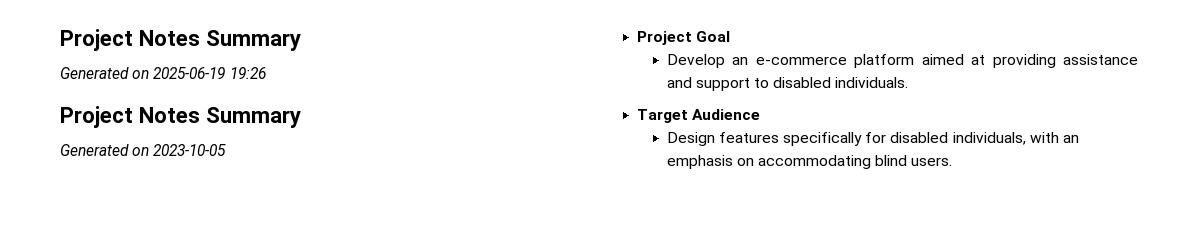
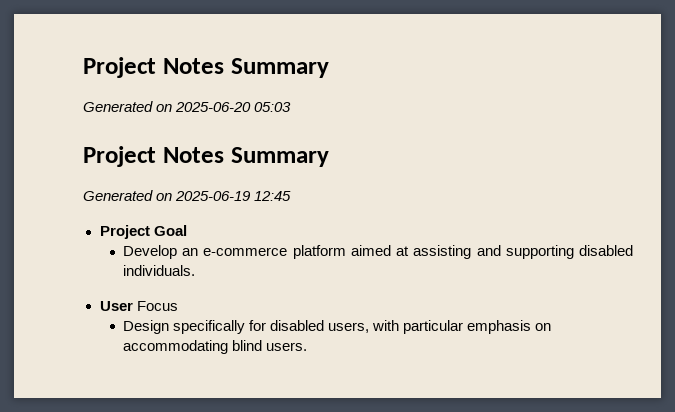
[60,29,301,51] [60,67,266,79] [60,106,301,128] [60,144,227,156] Project Notes Summary // Generated on 2025-06-19 19:26 // Project Notes Summary // Generated on 2023-10-05 -> [83,57,329,78] [83,101,292,112] [83,146,329,167] [83,190,292,201] Project Notes Summary // Generated on 2025-06-20 05:03 // Project Notes Summary // Generated on 2025-06-19 12:45
[992,54,1138,68] [666,77,770,91] providing assistance and support to -> [413,245,574,259] assisting and supporting
[637,109,761,123] Target Audience -> [99,301,178,311] User Focus
[718,132,779,143] features -> (170, 327) none
[952,132,1079,145] individuals, with an -> [328,320,464,334] users, with particular

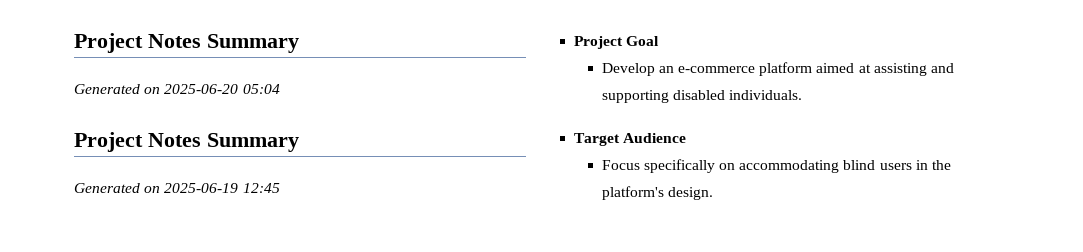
[254,102,292,112] 05:03 -> [242,84,280,94] 05:04
[99,301,133,311] User -> [574,133,687,146] Target Audience //
[123,320,552,334] [123,340,308,354] // Design specifically for disabled users, with particular emphasis on accommodating blind users. -> [643,159,952,173] [601,186,713,200] specifically on accommodating blind users in the platform's design.

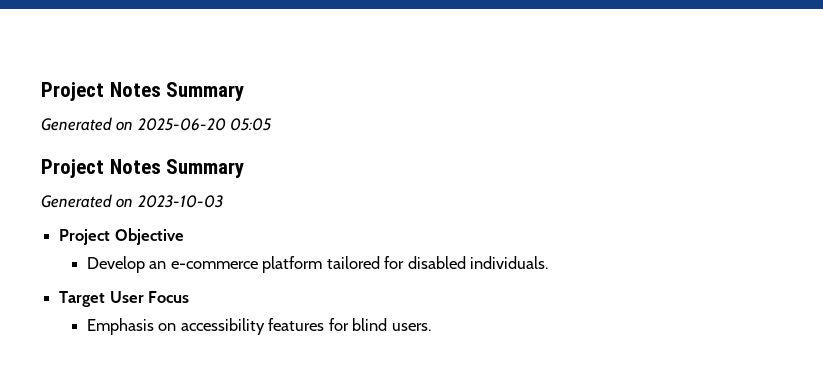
[242,84,280,94] [74,132,299,152] [74,183,280,193] [574,36,660,49] 05:04 // Project Notes Summary // Generated on 2025-06-19 12:45 // Project Goal -> [230,118,273,131] [41,159,245,178] [41,194,223,208] [59,228,184,245] 05:05 // Project Notes Summary // Generated on 2023-10-03 // Project Objective
[816,63,955,76] [601,90,803,103] [574,133,687,146] [601,159,952,173] [601,186,713,200] aimed at assisting and supporting disabled individuals. // Target Audience // Focus specifically on accommodating blind users in the platform's design. -> [326,256,549,269] [59,291,190,307] [86,318,431,335] tailored for disabled individuals. // Target User Focus // Emphasis on accessibility features for blind users.

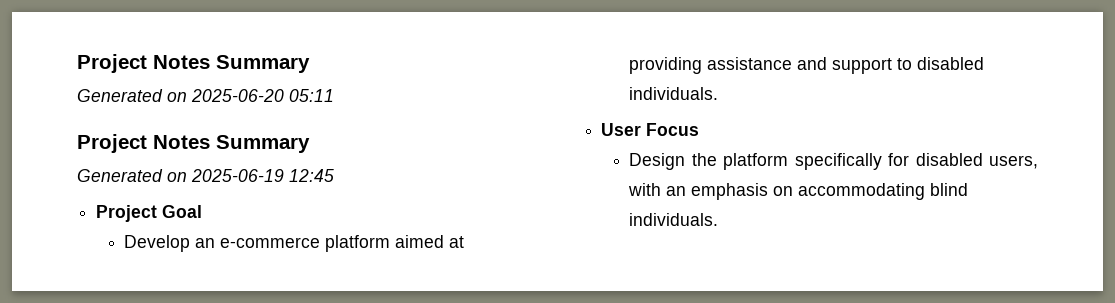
[230,118,273,131] [41,159,245,178] [41,194,223,208] [59,228,184,245] 05:05 // Project Notes Summary // Generated on 2023-10-03 // Project Objective -> [289,89,334,102] [77,134,310,153] [77,169,334,182] [96,205,203,222] 05:11 // Project Notes Summary // Generated on 2025-06-19 12:45 // Project Goal
[326,256,405,269] tailored for -> [395,235,465,248] [629,57,913,74] aimed at providing assistance and support to
[59,291,106,307] Target -> (719, 93) none
[86,318,431,335] Emphasis on accessibility features for blind users. -> [629,153,1038,170] [628,183,969,200] [629,213,719,226] Design the platform specifically for disabled users, with an emphasis on accommodating blind individuals.

